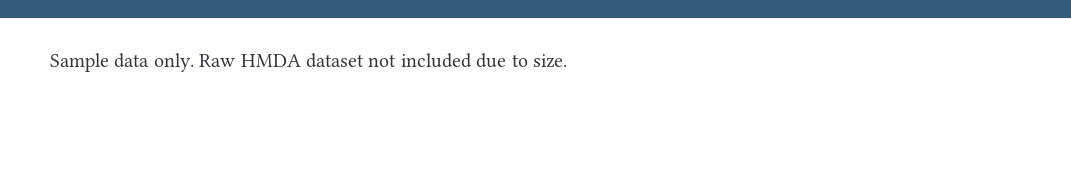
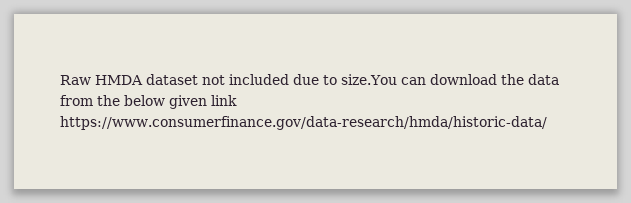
[50,53,194,72] Sample data only. -> (60, 80) none
[532,54,567,68] size. -> [341,74,559,85] [60,95,237,109] [60,116,547,130] size.You can download the data from the below given link https://www.consumerfinance.gov/data-research/hmda/historic-data/

